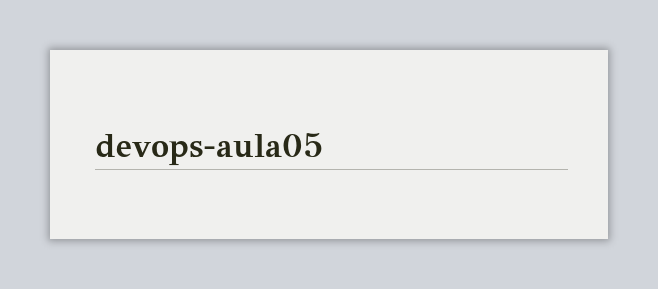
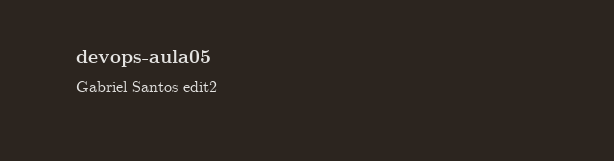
(323, 149) none -> [76,81,217,92] // Gabriel Santos edit2

